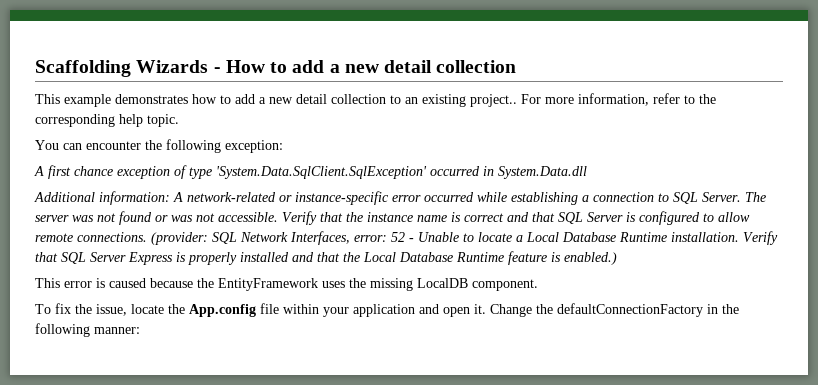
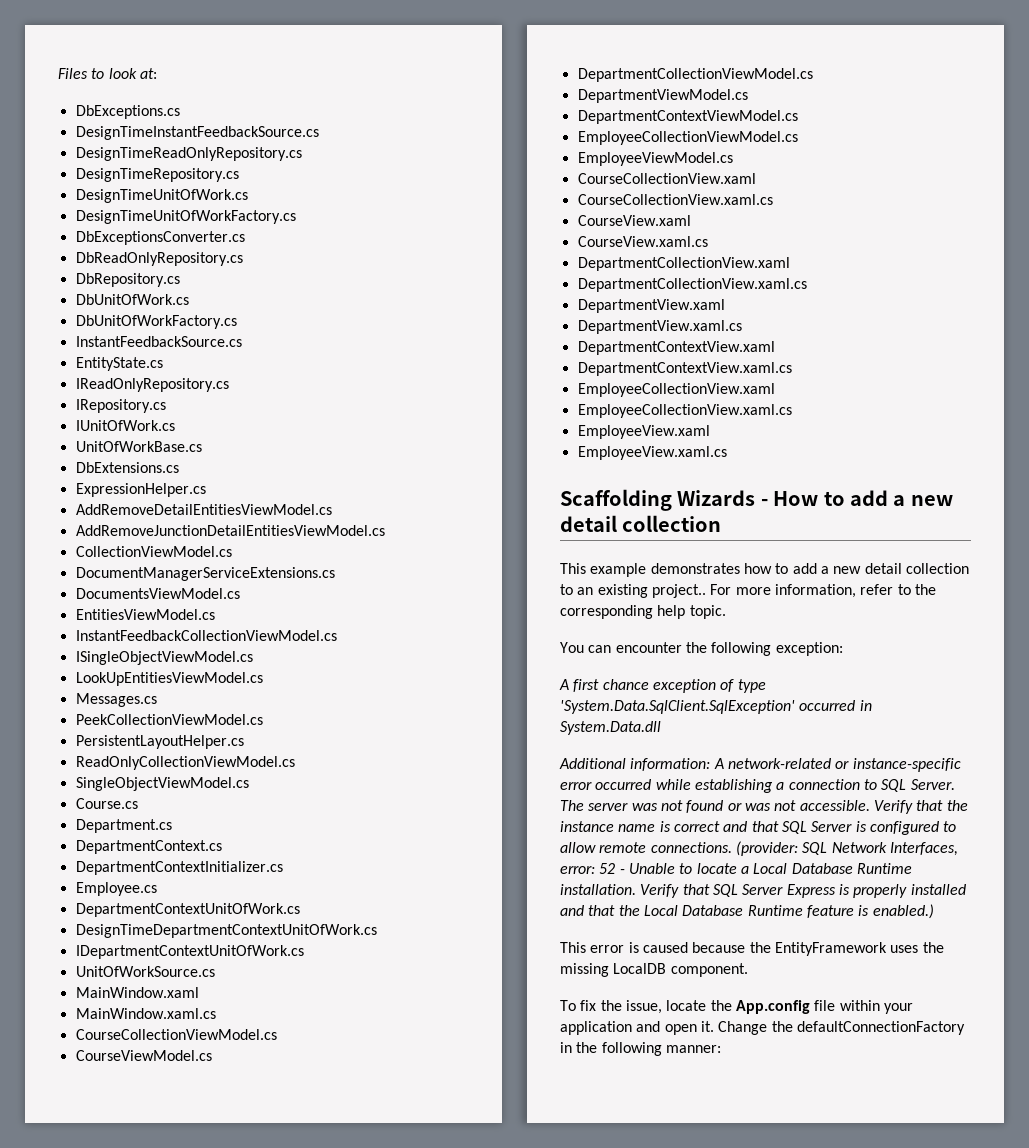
(35, 68) none -> [58,68,157,79] [75,105,180,119] [75,126,319,140] [75,147,302,161] [75,168,239,182] [75,189,248,203] [75,210,296,224] [75,231,245,245] [75,252,243,266] [75,273,180,287] [75,294,189,305] [75,315,237,329] [75,336,242,347] [75,357,163,371] [75,378,229,392] [75,399,166,413] [75,420,175,431] [75,441,202,452] [75,462,179,473] [75,483,206,497] [75,504,332,515] [75,525,385,536] [75,546,232,557] [75,567,335,581] [75,588,240,599] [75,609,215,620] [75,630,337,641] [75,651,253,665] [75,672,263,686] [75,693,157,707] [75,714,263,725] [75,735,244,749] [75,756,295,770] [75,777,249,791] [75,798,138,809] [75,819,172,833] [75,840,222,854] [75,861,283,875] [75,882,157,896] [75,903,300,917] [75,924,377,938] [75,945,304,959] [75,966,215,977] [75,987,199,998] [75,1008,216,1019] [75,1029,277,1040] [75,1050,212,1061] [577,68,813,82] [577,89,748,103] [577,110,798,124] [577,131,798,145] [577,152,733,166] [577,173,756,184] [577,194,773,205] [577,215,691,226] [577,236,708,247] [577,257,790,271] [577,278,807,292] [577,299,725,313] [577,320,742,334] [577,341,775,355] [577,362,792,376] [577,383,775,397] [577,404,792,418] [577,425,710,439] [577,446,727,460] Files to look at: // DbExceptions.cs // DesignTimeInstantFeedbackSource.cs // DesignTimeReadOnlyRepository.cs // DesignTimeRepository.cs // DesignTimeUnitOfWork.cs // DesignTimeUnitOfWorkFactory.cs // DbExceptionsConverter.cs // DbReadOnlyRepository.cs // DbRepository.cs // DbUnitOfWork.cs // DbUnitOfWorkFactory.cs // InstantFeedbackSource.cs // EntityState.cs // IReadOnlyRepository.cs // IRepository.cs // IUnitOfWork.cs // UnitOfWorkBase.cs // DbExtensions.cs // ExpressionHelper.cs // AddRemoveDetailEntitiesViewModel.cs // AddRemoveJunctionDetailEntitiesViewModel.cs // CollectionViewModel.cs // DocumentManagerServiceExtensions.cs // DocumentsViewModel.cs // EntitiesViewModel.cs // InstantFeedbackCollectionViewModel.cs // ISingleObjectViewModel.cs // LookUpEntitiesViewModel.cs // Messages.cs // PeekCollectionViewModel.cs // PersistentLayoutHelper.cs // ReadOnlyCollectionViewModel.cs // SingleObjectViewModel.cs // Course.cs // Department.cs // DepartmentContext.cs // DepartmentContextInitializer.cs // Employee.cs // DepartmentContextUnitOfWork.cs // DesignTimeDepartmentContextUnitOfWork.cs // IDepartmentContextUnitOfWork.cs // UnitOfWorkSource.cs // MainWindow.xaml // MainWindow.xaml.cs // CourseCollectionViewModel.cs // CourseViewModel.cs // DepartmentCollectionViewModel.cs // DepartmentViewModel.cs // DepartmentContextViewModel.cs // EmployeeCollectionViewModel.cs // EmployeeViewModel.cs // CourseCollectionView.xaml // CourseCollectionView.xaml.cs // CourseView.xaml // CourseView.xaml.cs // DepartmentCollectionView.xaml // DepartmentCollectionView.xaml.cs // DepartmentView.xaml // DepartmentView.xaml.cs // DepartmentContextView.xaml // DepartmentContextView.xaml.cs // EmployeeCollectionView.xaml // EmployeeCollectionView.xaml.cs // EmployeeView.xaml // EmployeeView.xaml.cs //

